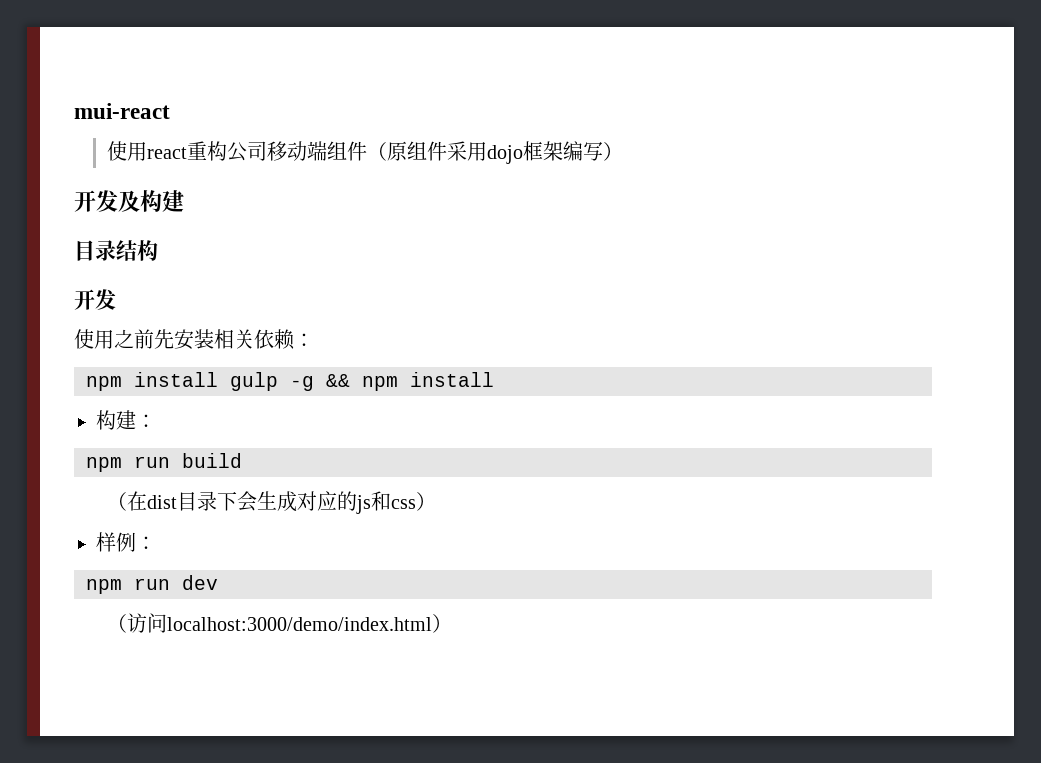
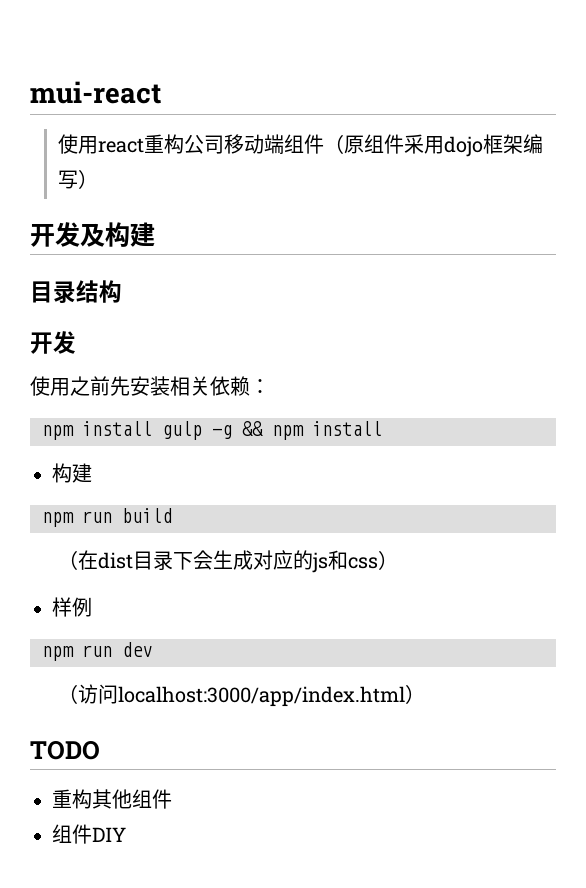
[136,414,156,428] ： -> (92, 473) none
[136,536,156,550] ： -> (92, 607) none
[166,614,452,633] localhost:3000/demo/index.html） -> [117,684,425,707] [30,740,100,760] [52,789,172,809] [52,824,126,844] localhost:3000/app/index.html） // TODO // 重构其他组件 // 组件DIY

